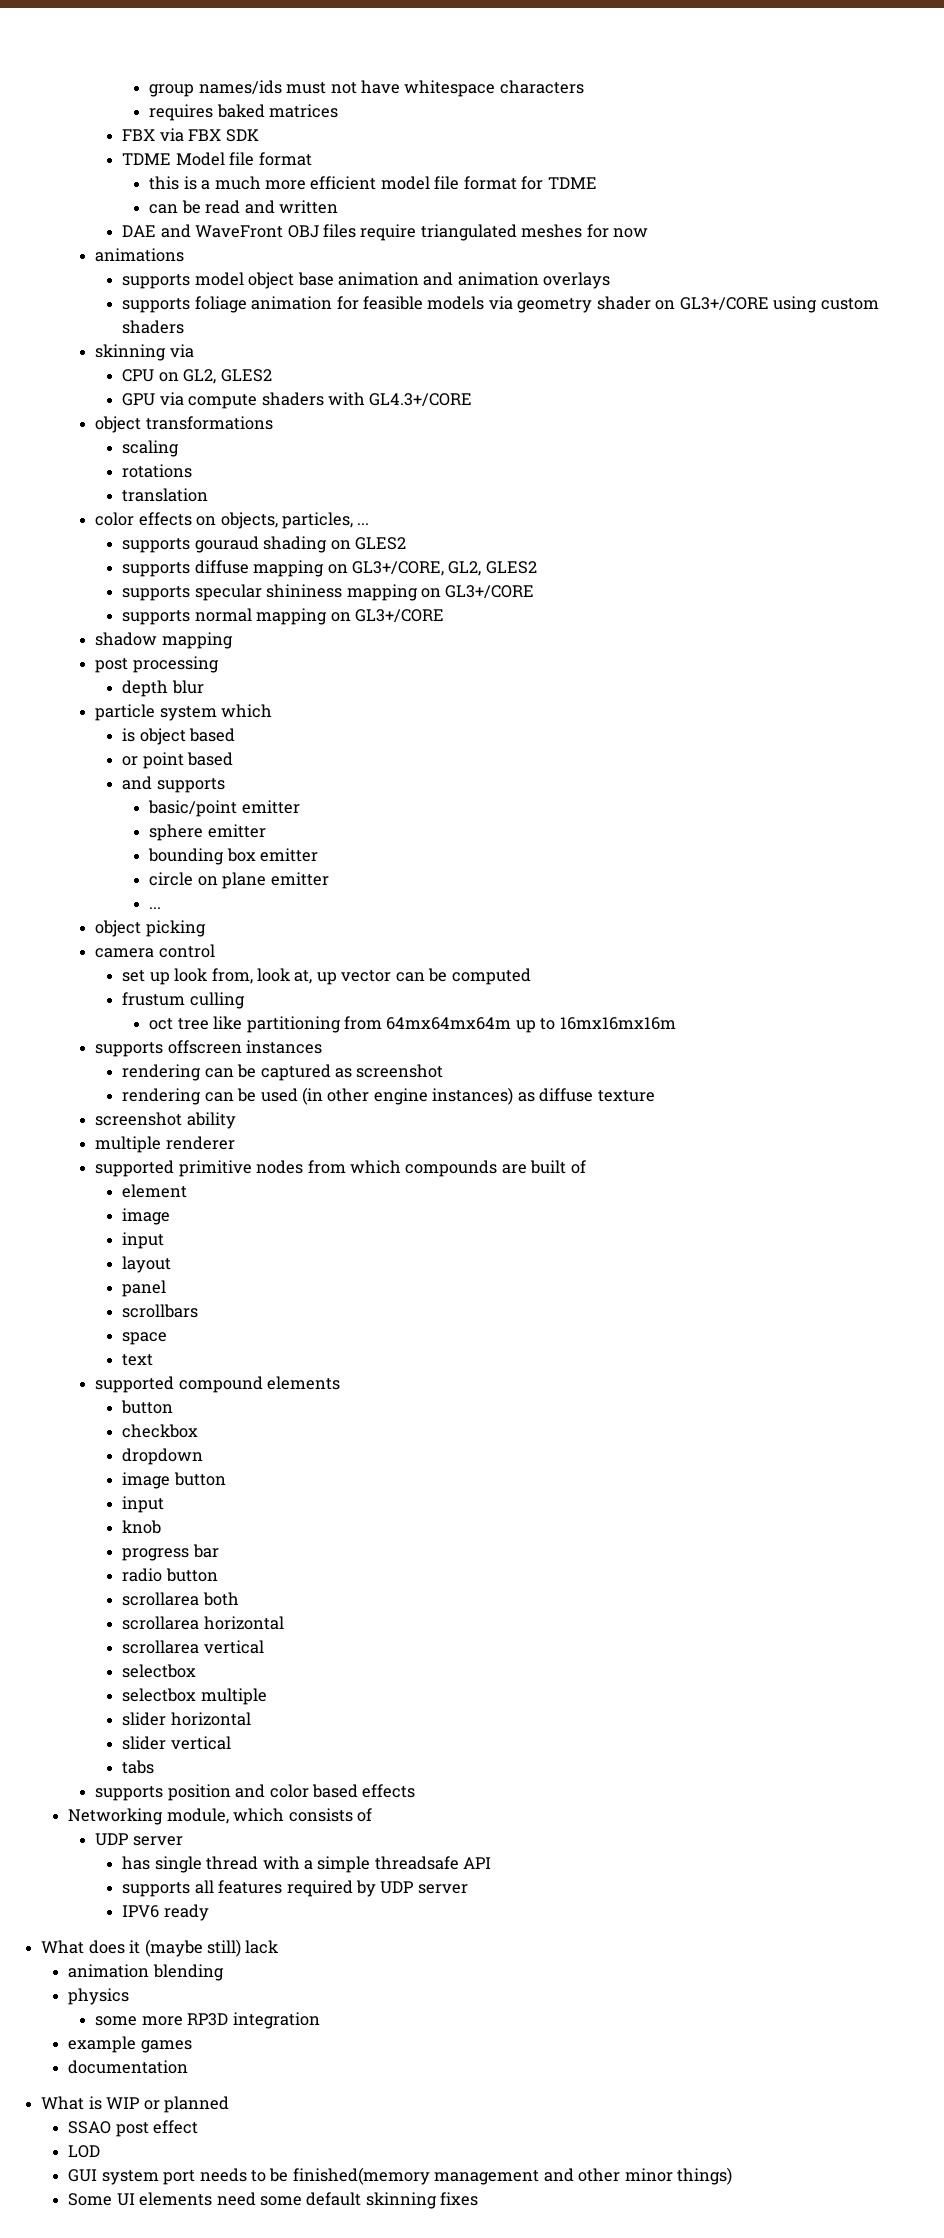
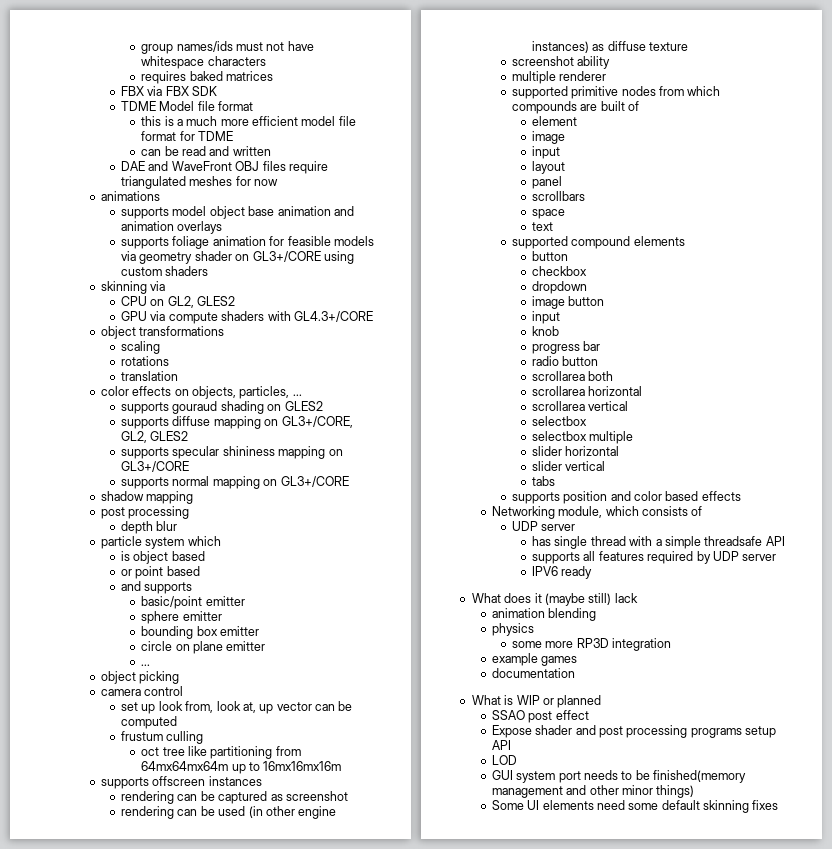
(199, 2127) none -> [491,725,777,738] [491,740,511,750] // Expose shader and post processing programs setup API

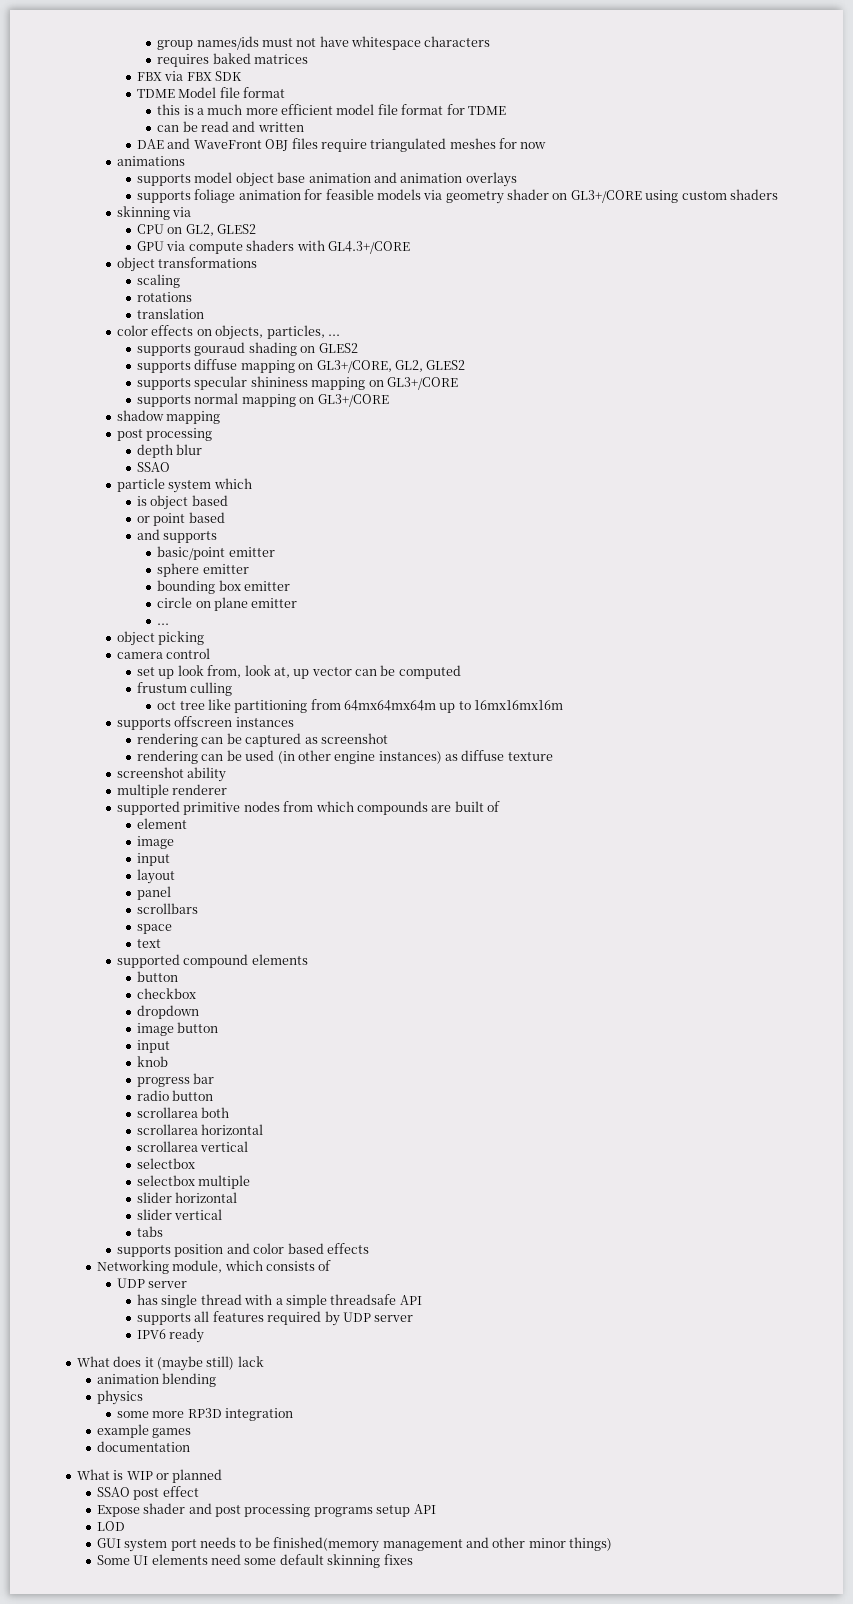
(178, 526) none -> [137,462,171,472] // SSAO

